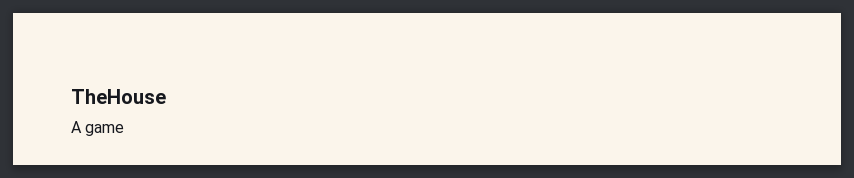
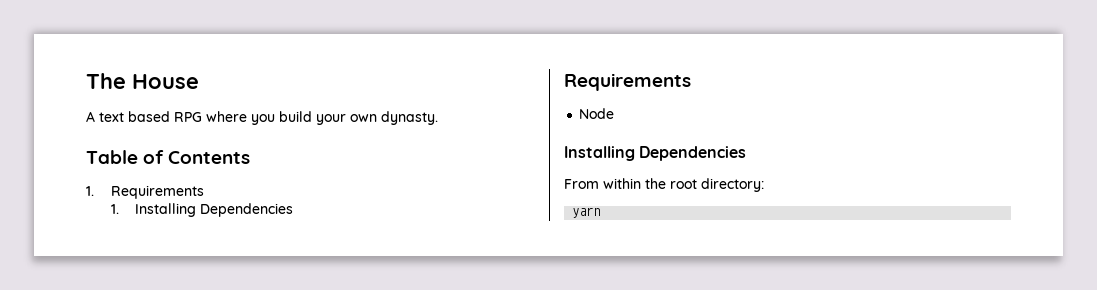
[71,89,166,104] TheHouse -> [86,73,199,89] The House
[85,124,125,136] game -> [99,111,438,125] [86,150,251,164] [86,185,204,199] [110,203,294,217] [564,73,691,91] [579,108,615,119] [564,146,747,161] [564,178,764,192] [572,207,601,218] text based RPG where you build your own dynasty. // Table of Contents // 1. Requirements // 1. Installing Dependencies // Requirements // Node // Installing Dependencies // From within the root directory: // yarn

